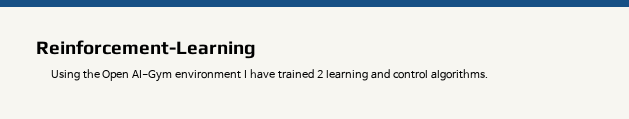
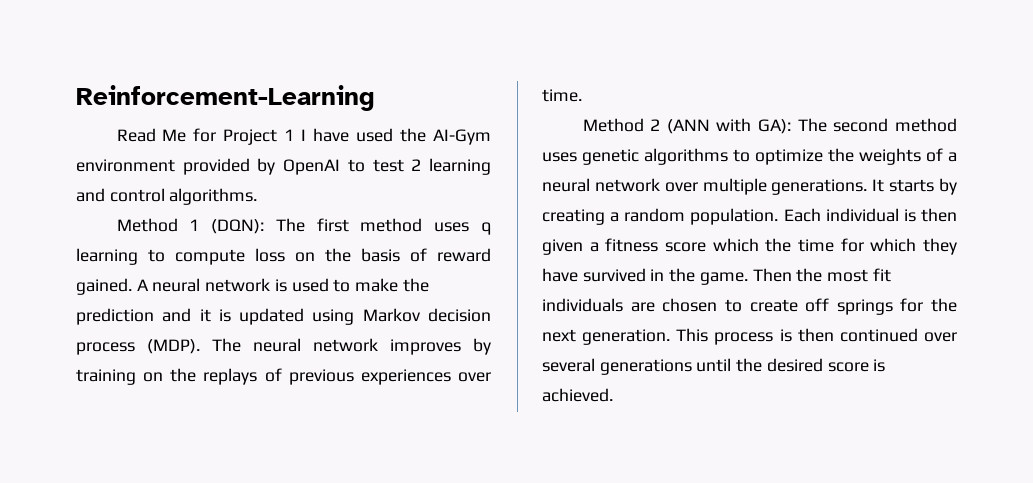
[50,69,315,82] Using the Open AI-Gym environment I have trained -> [116,128,491,145] [76,158,404,175] Read Me for Project 1 I have used the AI-Gym environment provided by OpenAI to test
(489, 75) none -> [116,218,491,235] [76,248,491,265] [76,278,429,295] [76,308,491,325] [76,338,491,355] [76,368,491,385] [542,89,582,102] [582,118,957,134] [542,148,957,165] [542,178,957,195] [542,208,957,225] [542,238,957,255] [542,268,891,285] [542,298,957,315] [542,328,957,345] [542,358,886,375] [542,388,613,402] // Method 1 (DQN): The first method uses q learning to compute loss on the basis of reward gained. A neural network is used to make the prediction and it is updated using Markov decision process (MDP). The neural network improves by training on the replays of previous experiences over time. // Method 2 (ANN with GA): The second method uses genetic algorithms to optimize the weights of a neural network over multiple generations. It starts by creating a random population. Each individual is then given a fitness score which the time for which they have survived in the game. Then the most fit individuals are chosen to create off springs for the next generation. This process is then continued over several generations until the desired score is achieved.

